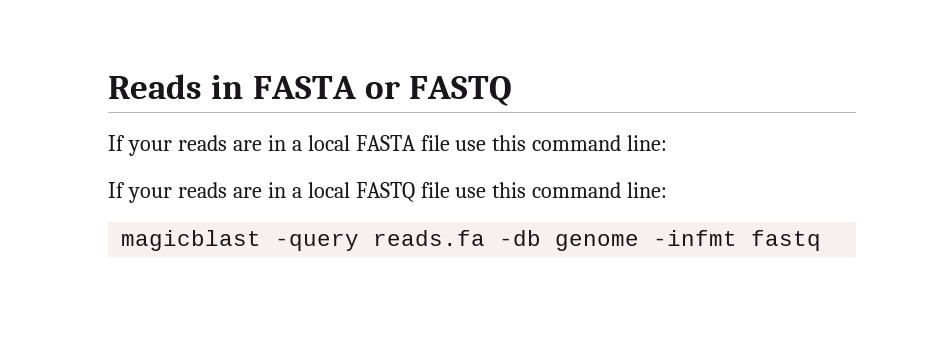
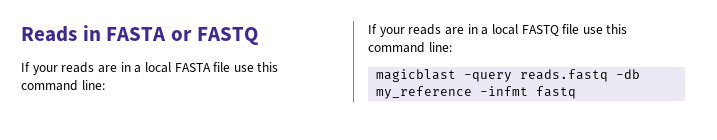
[373,230,640,251] reads.fa -db genome -> [520,69,641,82] [376,86,473,99] reads.fastq -db my_reference

